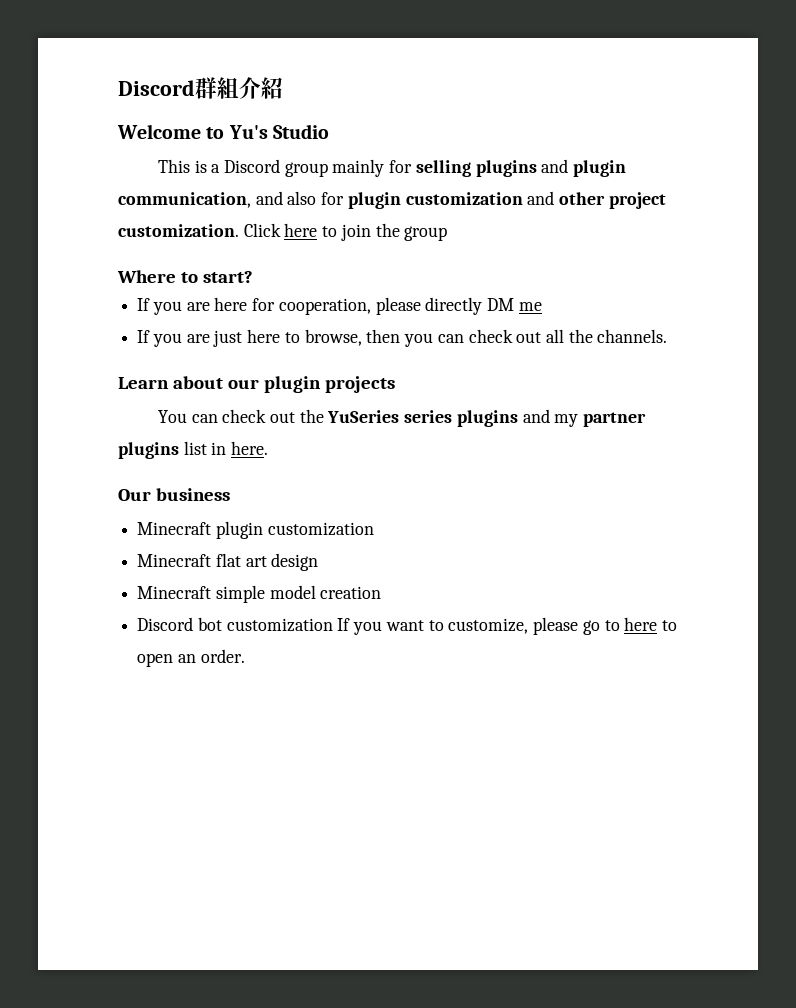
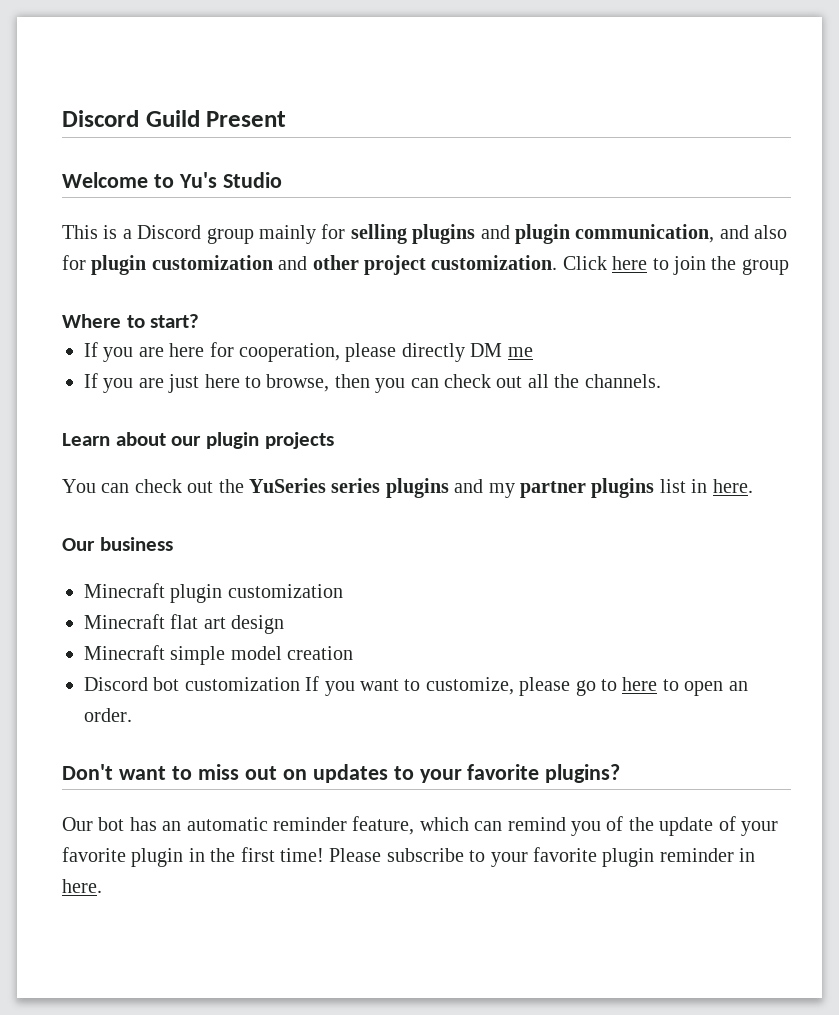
[118,77,283,99] Discord群組介紹 -> [62,110,287,127] Discord Guild Present
(245, 656) none -> [62,764,621,783] [62,816,778,836] [62,847,756,867] [62,879,102,893] // Don't want to miss out on updates to your favorite plugins? // Our bot has an automatic reminder feature, which can remind you of the update of your favorite plugin in the first time! Please subscribe to your favorite plugin reminder in here.

